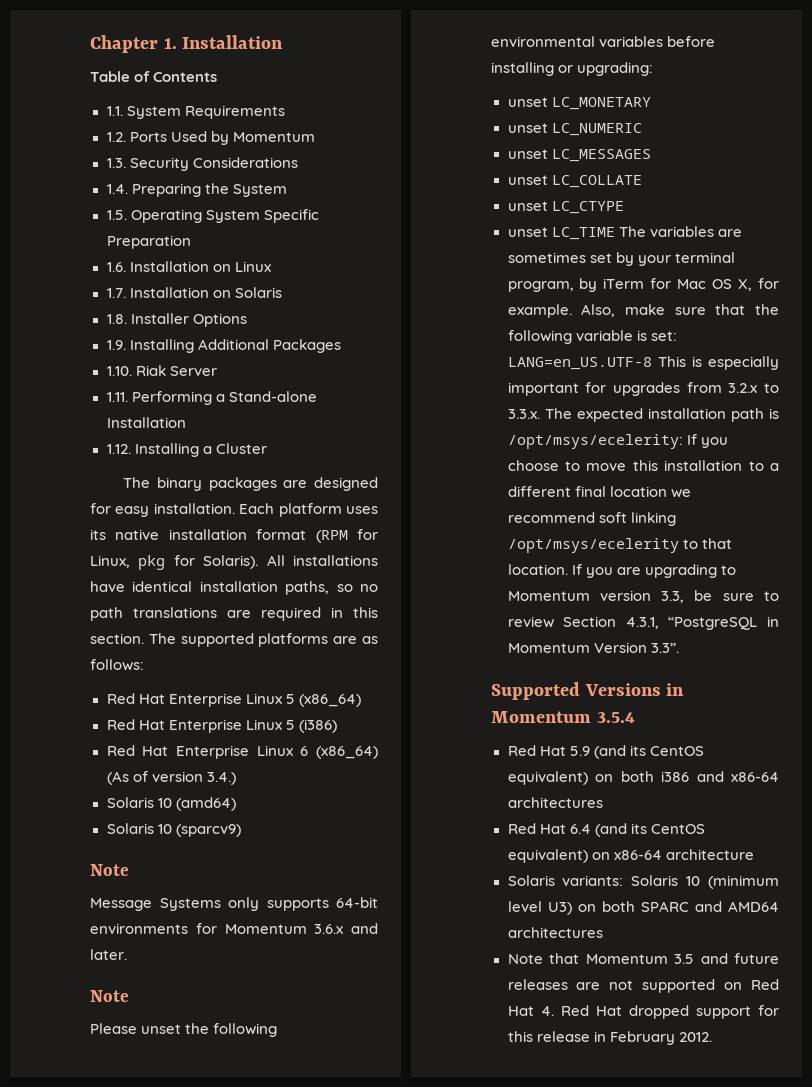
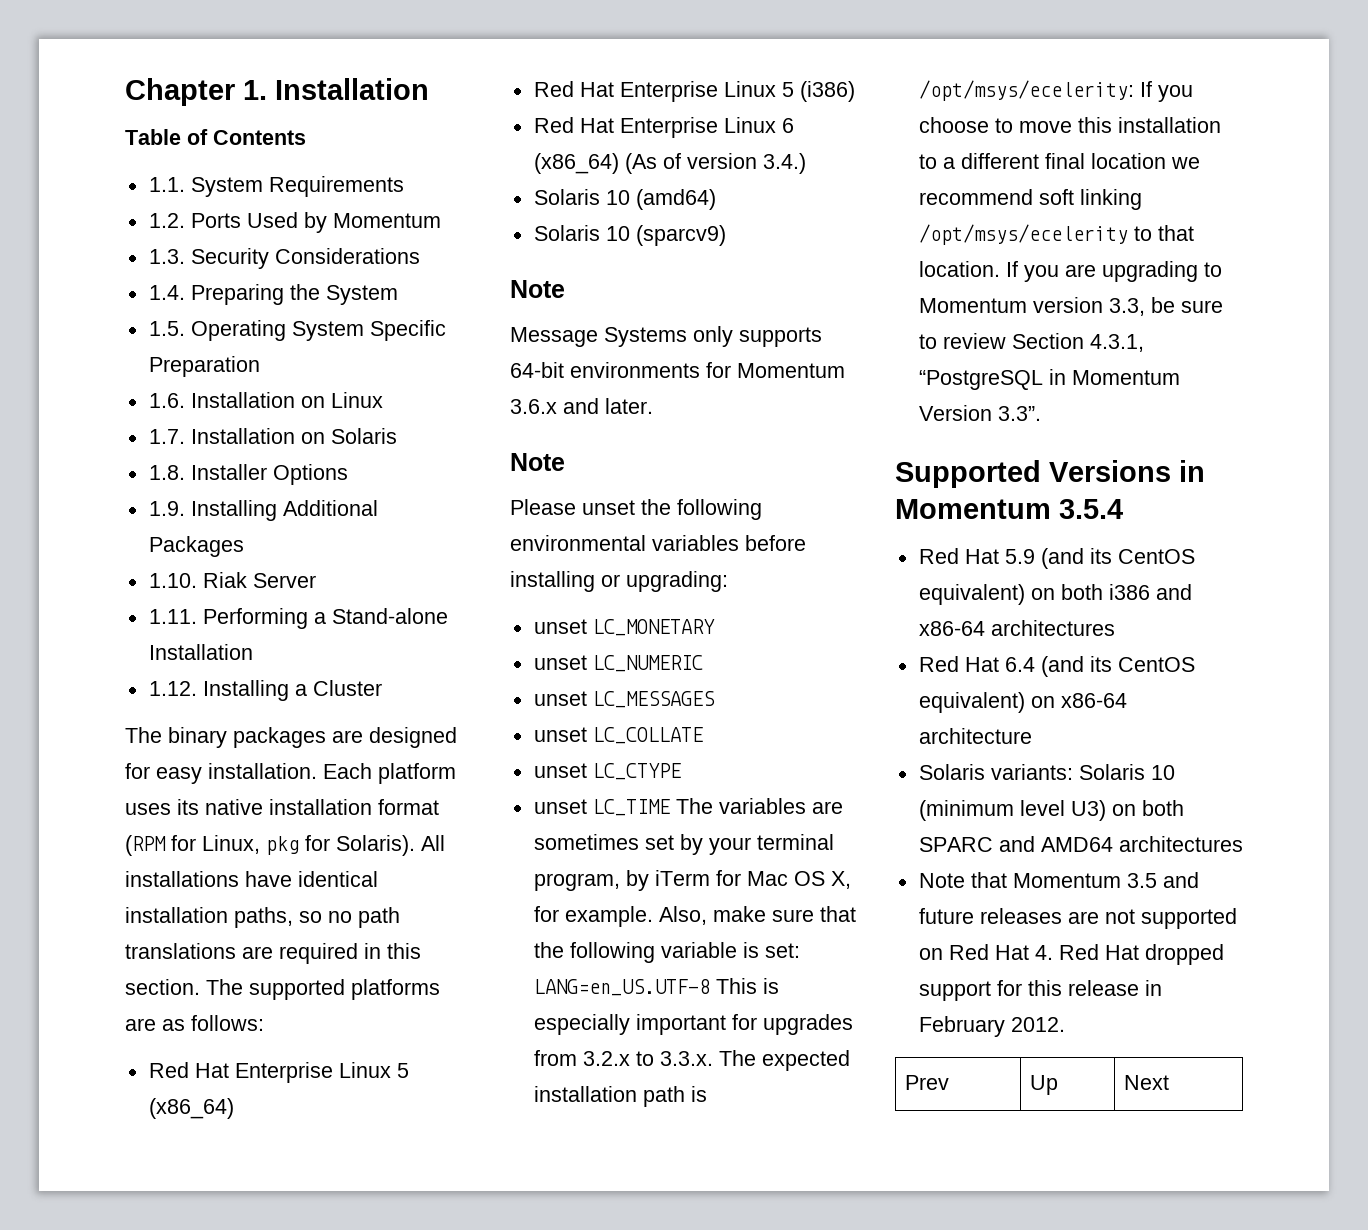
(712, 1037) none -> [904,1075,949,1090] [1029,1075,1058,1095] [1123,1075,1169,1090] // Prev | Up | Next

